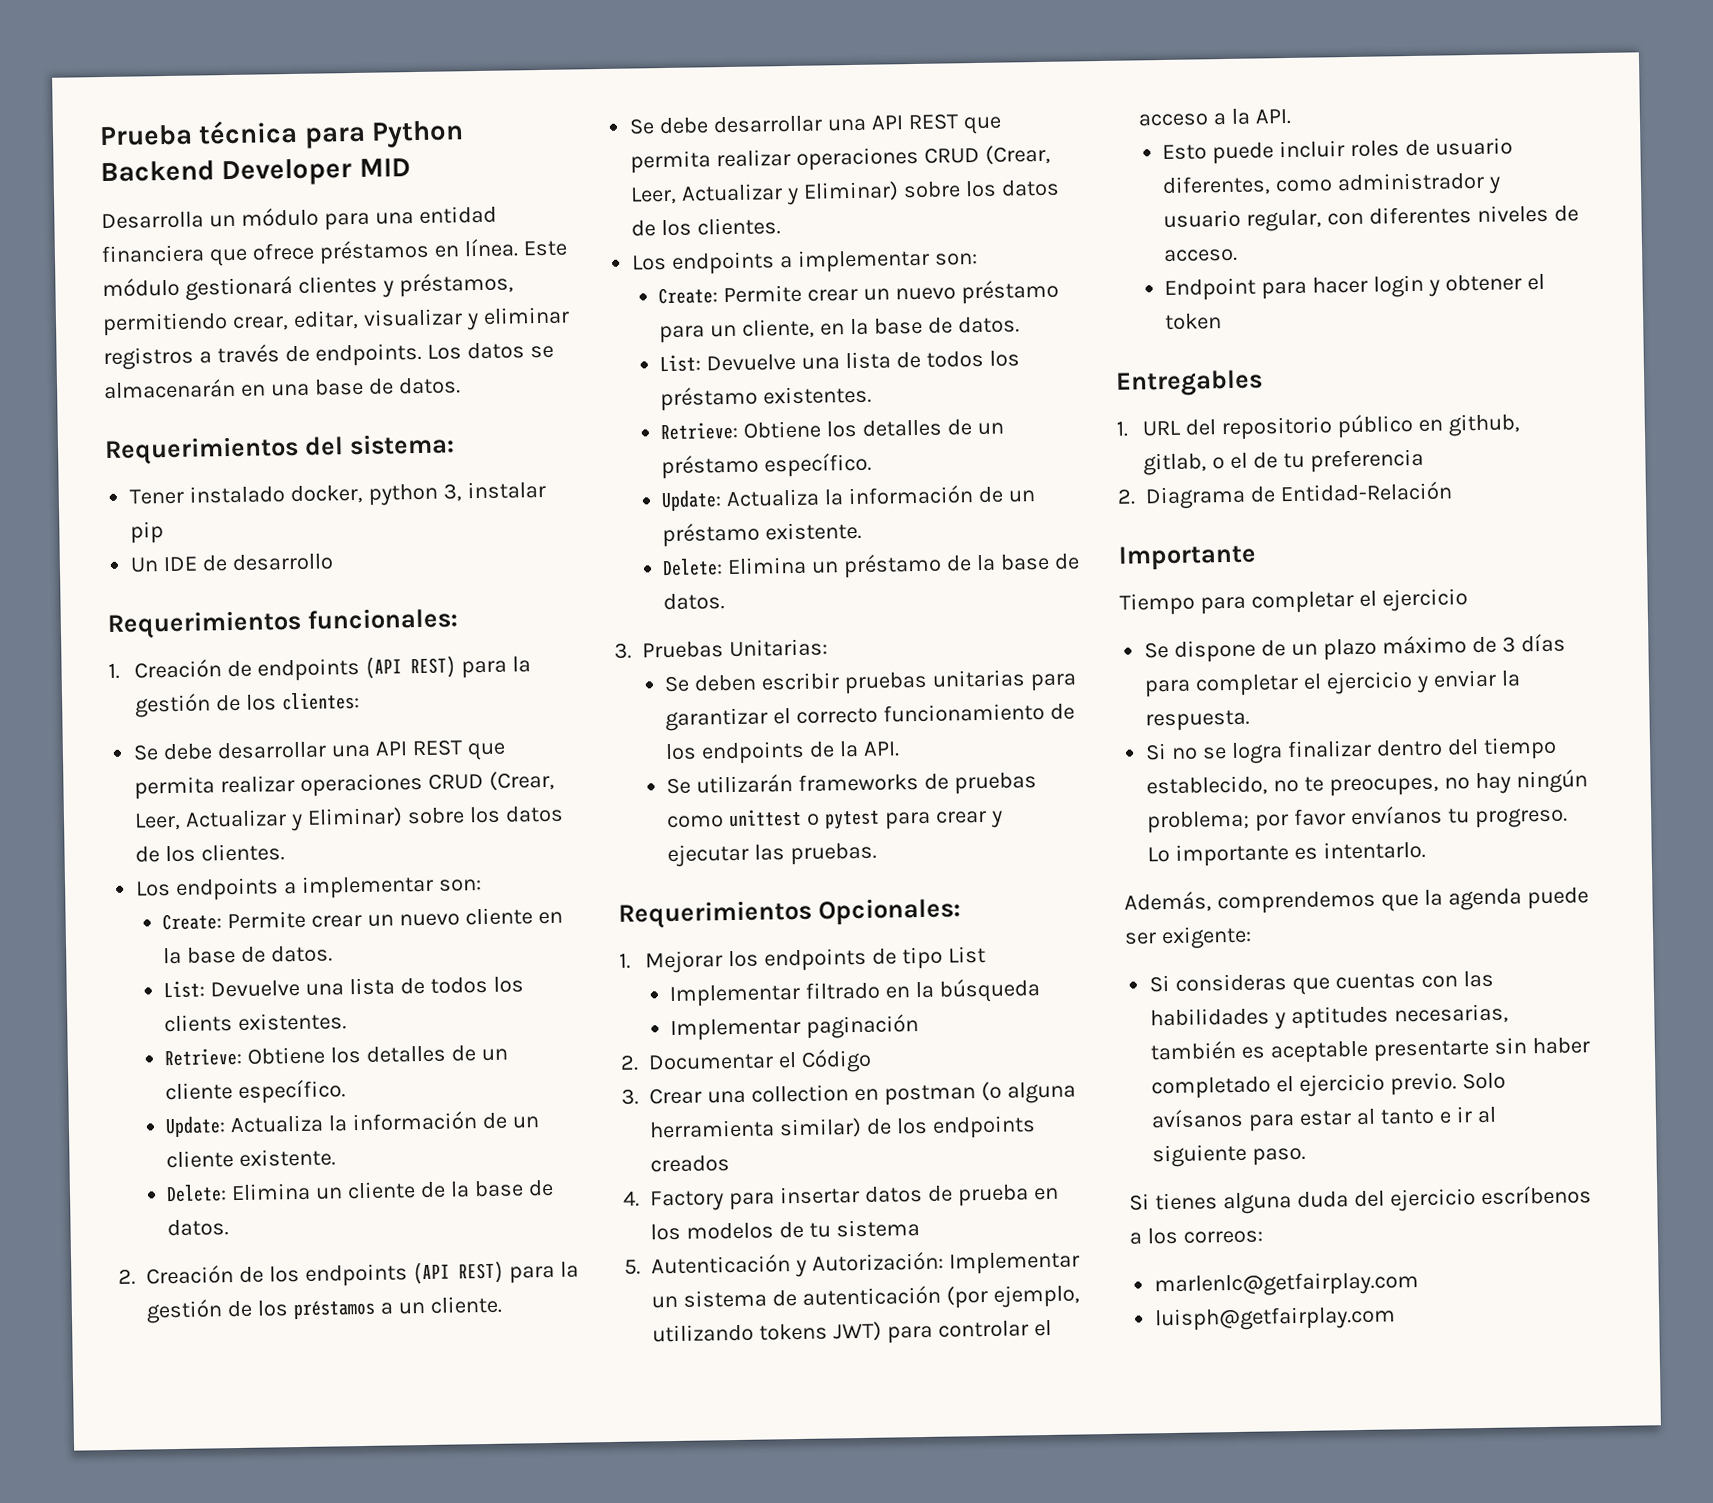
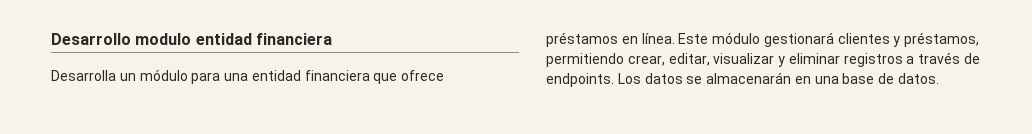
[99,119,465,149] [100,158,411,187] Prueba técnica para Python Backend Developer MID -> [51,33,332,45] Desarrollo modulo entidad financiera
[104,433,455,466] [129,480,546,506] [130,521,165,544] [130,553,335,573] [107,607,458,640] [108,655,531,682] [134,691,361,718] [133,739,506,761] [134,770,555,800] [134,805,564,832] [135,843,286,863] [135,874,482,901] [162,907,564,931] [163,945,334,965] [163,976,525,999] [164,1012,348,1033] [164,1045,509,1067] [165,1079,347,1104] [165,1111,541,1138] [166,1148,337,1169] [166,1179,554,1203] [167,1219,230,1237] [118,1260,579,1287] [146,1295,502,1324] [629,113,1002,135] [630,144,1051,174] [630,179,1060,206] [631,217,782,237] [632,248,978,275] [658,279,1060,305] [659,316,1020,344] [659,350,1021,373] [660,385,873,412] [660,419,1005,441] [661,452,873,480] [661,485,1037,512] [662,521,863,548] [662,553,1080,579] [663,593,726,611] [614,638,828,659] [664,669,1078,695] [665,702,1076,732] [665,740,901,765] [666,772,1038,795] [667,808,1004,830] [667,842,878,868] [618,897,961,929] [619,945,986,974] [669,978,1042,1008] [670,1014,920,1042] [620,1048,872,1073] [621,1081,1076,1106] [649,1115,1036,1139] [650,1155,730,1173] [623,1184,1059,1212] [650,1219,920,1241] [624,1251,1080,1278] [651,1284,1080,1309] [652,1319,1052,1344] [1138,108,1291,127] [1162,137,1514,165] [1162,171,1502,197] [1163,204,1580,232] [1163,248,1239,262] [1164,273,1546,301] [1165,313,1223,330] [1115,369,1263,397] [1116,413,1521,441] [1143,448,1424,476] [1117,481,1453,510] [1118,544,1257,571] [1119,588,1468,616] [1144,633,1566,663] [1144,669,1521,698] [1145,709,1251,732] [1145,736,1557,764] [1146,769,1588,797] [1147,805,1568,834] [1147,840,1427,867] [1124,887,1589,915] [1124,925,1252,950] [1149,970,1494,996] [1150,1003,1510,1030] [1150,1037,1590,1064] [1151,1072,1506,1100] [1151,1106,1497,1132] [1152,1143,1307,1168] [1129,1185,1592,1215] [1129,1227,1263,1245] [1154,1271,1420,1298] [1154,1305,1397,1332] // Requerimientos del sistema: // Tener instalado docker, python 3, instalar pip // Un IDE de desarrollo // Requerimientos funcionales: // 1. Creación de endpoints (API REST) para la gestión de los clientes: // Se debe desarrollar una API REST que permita realizar operaciones CRUD (Crear, Leer, Actualizar y Eliminar) sobre los datos de los clientes. // Los endpoints a implementar son: // Create: Permite crear un nuevo cliente en la base de datos. // List: Devuelve una lista de todos los clients existentes. // Retrieve: Obtiene los detalles de un cliente específico. // Update: Actualiza la información de un cliente existente. // Delete: Elimina un cliente de la base de datos. // 2. Creación de los endpoints (API REST) para la gestión de los préstamos a un cliente. // Se debe desarrollar una API REST que permita realizar operaciones CRUD (Crear, Leer, Actualizar y Eliminar) sobre los datos de los clientes. // Los endpoints a implementar son: // Create: Permite crear un nuevo préstamo para un cliente, en la base de datos. // List: Devuelve una lista de todos los préstamo existentes. // Retrieve: Obtiene los detalles de un préstamo específico. // Update: Actualiza la información de un préstamo existente. // Delete: Elimina un préstamo de la base de datos. // 3. Pruebas Unitarias: // Se deben escribir pruebas unitarias para garantizar el correcto funcionamiento de los endpoints de la API. // Se utilizarán frameworks de pruebas como unittest o pytest para crear y ejecutar las pruebas. // Requerimientos Opcionales: // 1. Mejorar los endpoints de tipo List // Implementar filtrado en la búsqueda // Implementar paginación // 2. Documentar el Código // 3. Crear una collection en postman (o alguna herramienta similar) de los endpoints creados // 4. Factory para insertar datos de prueba en los modelos de tu sistema // 5. Autenticación y Autorización: Implementar un sistema de autenticación (por ejemplo, utilizando tokens JWT) para controlar el acceso a la API. // Esto puede incluir roles de usuario diferentes, como administrador y usuario regular, con diferentes niveles de acceso. // Endpoint para hacer login y obtener el token // Entregables // 1. URL del repositorio público en github, gitlab, o el de tu preferencia // 2. Diagrama de Entidad-Relación // Importante // Tiempo para completar el ejercicio // Se dispone de un plazo máximo de 3 días para completar el ejercicio y enviar la respuesta. // Si no se logra finalizar dentro del tiempo establecido, no te preocupes, no hay ningún problema; por favor envíanos tu progreso. Lo importante es intentarlo. // Además, comprendemos que la agenda puede ser exigente: // Si consideras que cuentas con las habilidades y aptitudes necesarias, también es aceptable presentarte sin haber completado el ejercicio previo. Solo avísanos para estar al tanto e ir al siguiente paso. // Si tienes alguna duda del ejercicio escríbenos a los correos: // marlenlc@getfairplay.com // luisph@getfairplay.com -> (940, 78) none

